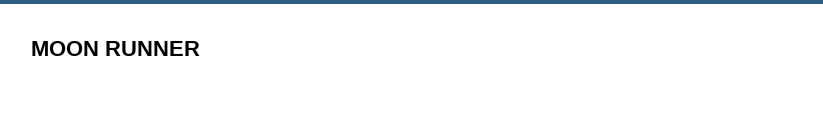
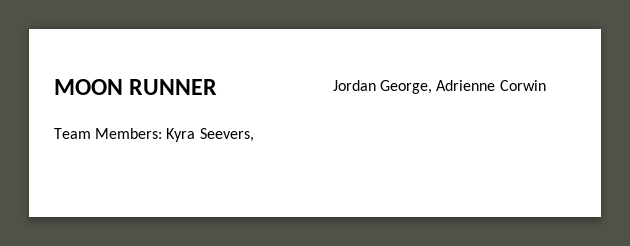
(200, 48) none -> [54,128,254,142] [333,80,546,94] // Team Members: Kyra Seevers, Jordan George, Adrienne Corwin

